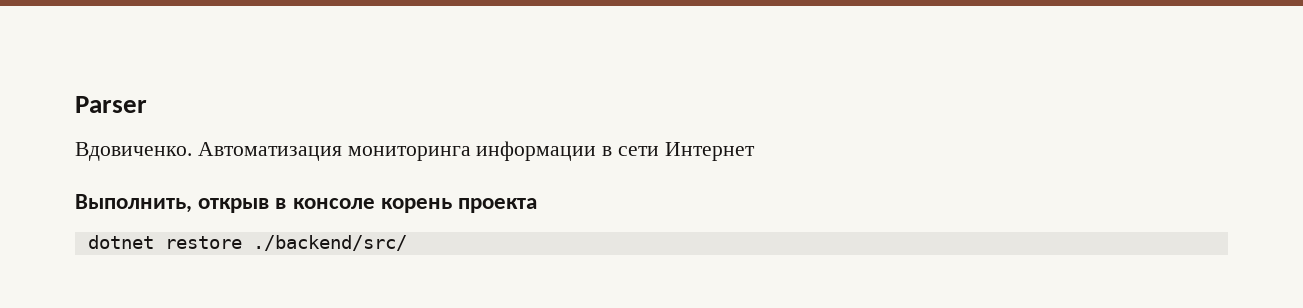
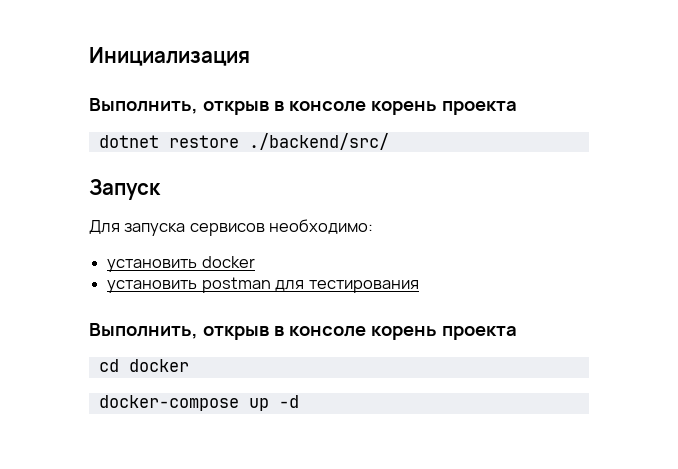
[75,96,147,113] [75,141,755,161] Parser // Вдовиченко. Автоматизация мониторинга информации в сети Интернет -> [89,47,250,66] Инициализация
(407, 243) none -> [89,179,161,200] [89,219,374,236] [107,256,255,272] [107,277,419,293] [89,323,517,340] [98,359,189,372] [98,395,299,411] // Запуск // Для запуска сервисов необходимо: // установить docker // установить postman для тестирования // Выполнить, открыв в консоле корень проекта // cd docker // docker-compose up -d

